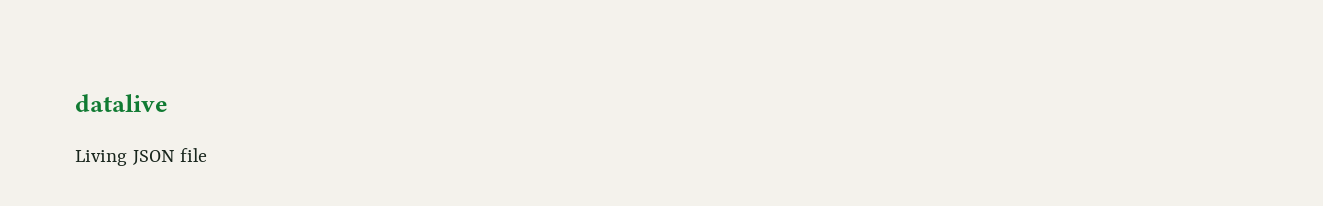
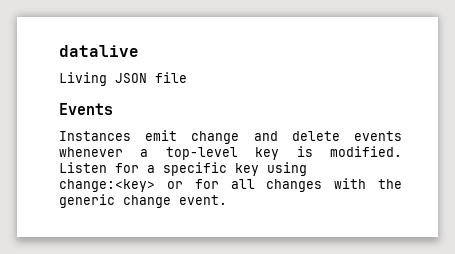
(208, 155) none -> [59,103,113,115] [59,130,402,144] [59,146,402,160] [59,162,307,176] [59,178,402,192] [59,194,227,208] // Events // Instances emit change and delete events whenever a top-level key is modified. Listen for a specific key using change:<key> or for all changes with the generic change event.

